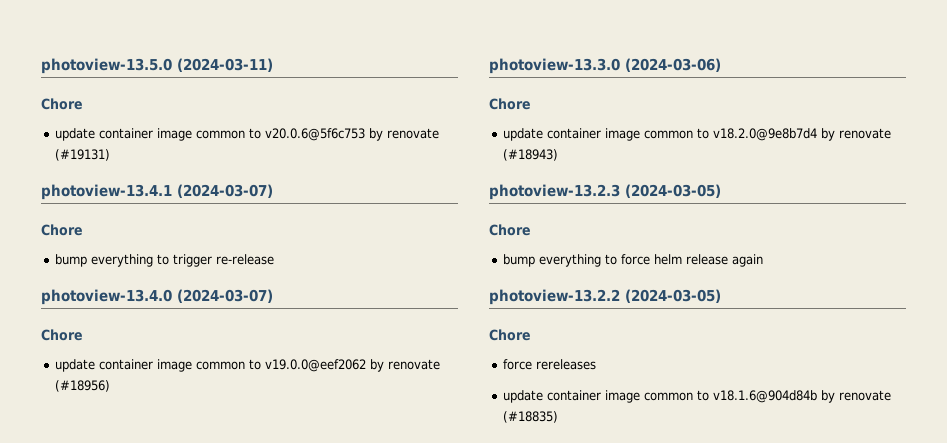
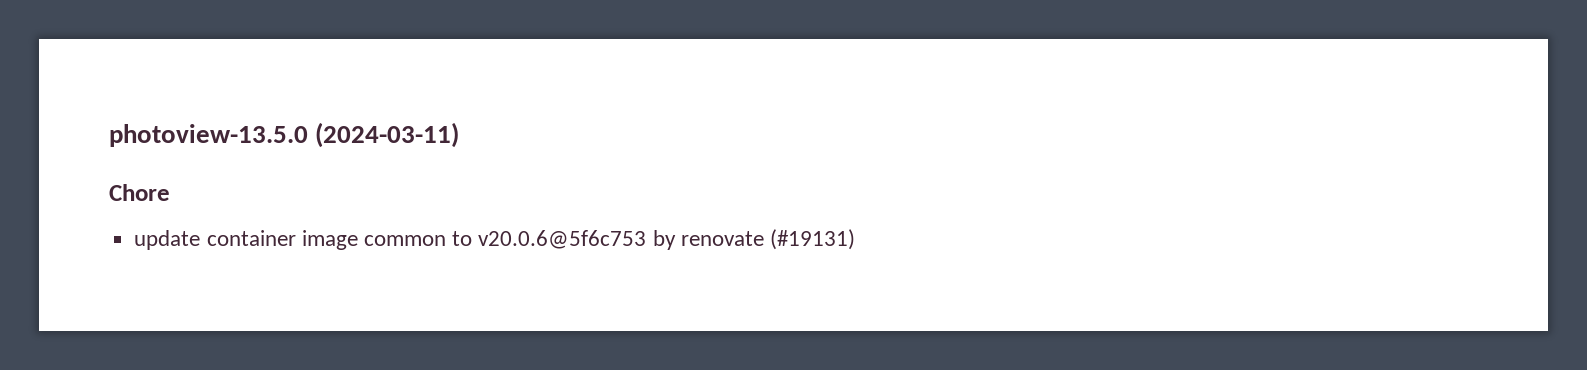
[41,184,273,200] [41,224,83,236] [54,254,274,267] [41,289,273,305] [41,329,83,341] [54,359,440,372] [54,380,110,392] [489,58,721,74] [489,98,531,110] [502,128,891,141] [502,149,558,161] [489,184,721,200] [489,224,531,236] [502,254,763,267] [489,289,721,305] [489,329,531,341] [502,359,596,370] [502,390,891,403] [502,411,558,423] // photoview-13.4.1 (2024-03-07) // Chore // bump everything to trigger re-release // photoview-13.4.0 (2024-03-07) // Chore // update container image common to v19.0.0@eef2062 by renovate (#18956) // photoview-13.3.0 (2024-03-06) // Chore // update container image common to v18.2.0@9e8b7d4 by renovate (#18943) // photoview-13.2.3 (2024-03-05) // Chore // bump everything to force helm release again // photoview-13.2.2 (2024-03-05) // Chore // force rereleases // update container image common to v18.1.6@904d84b by renovate (#18835) -> (855, 239) none

